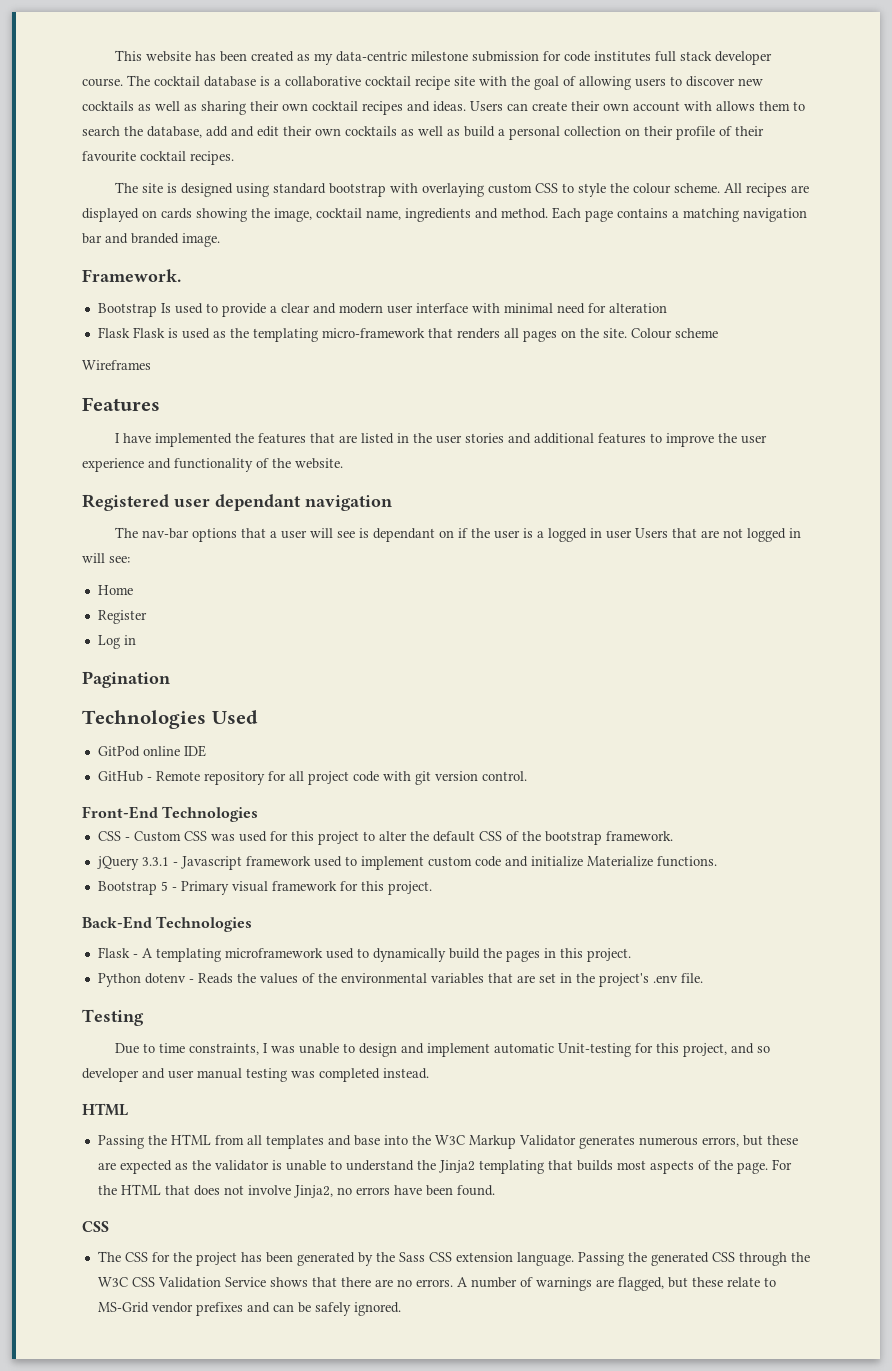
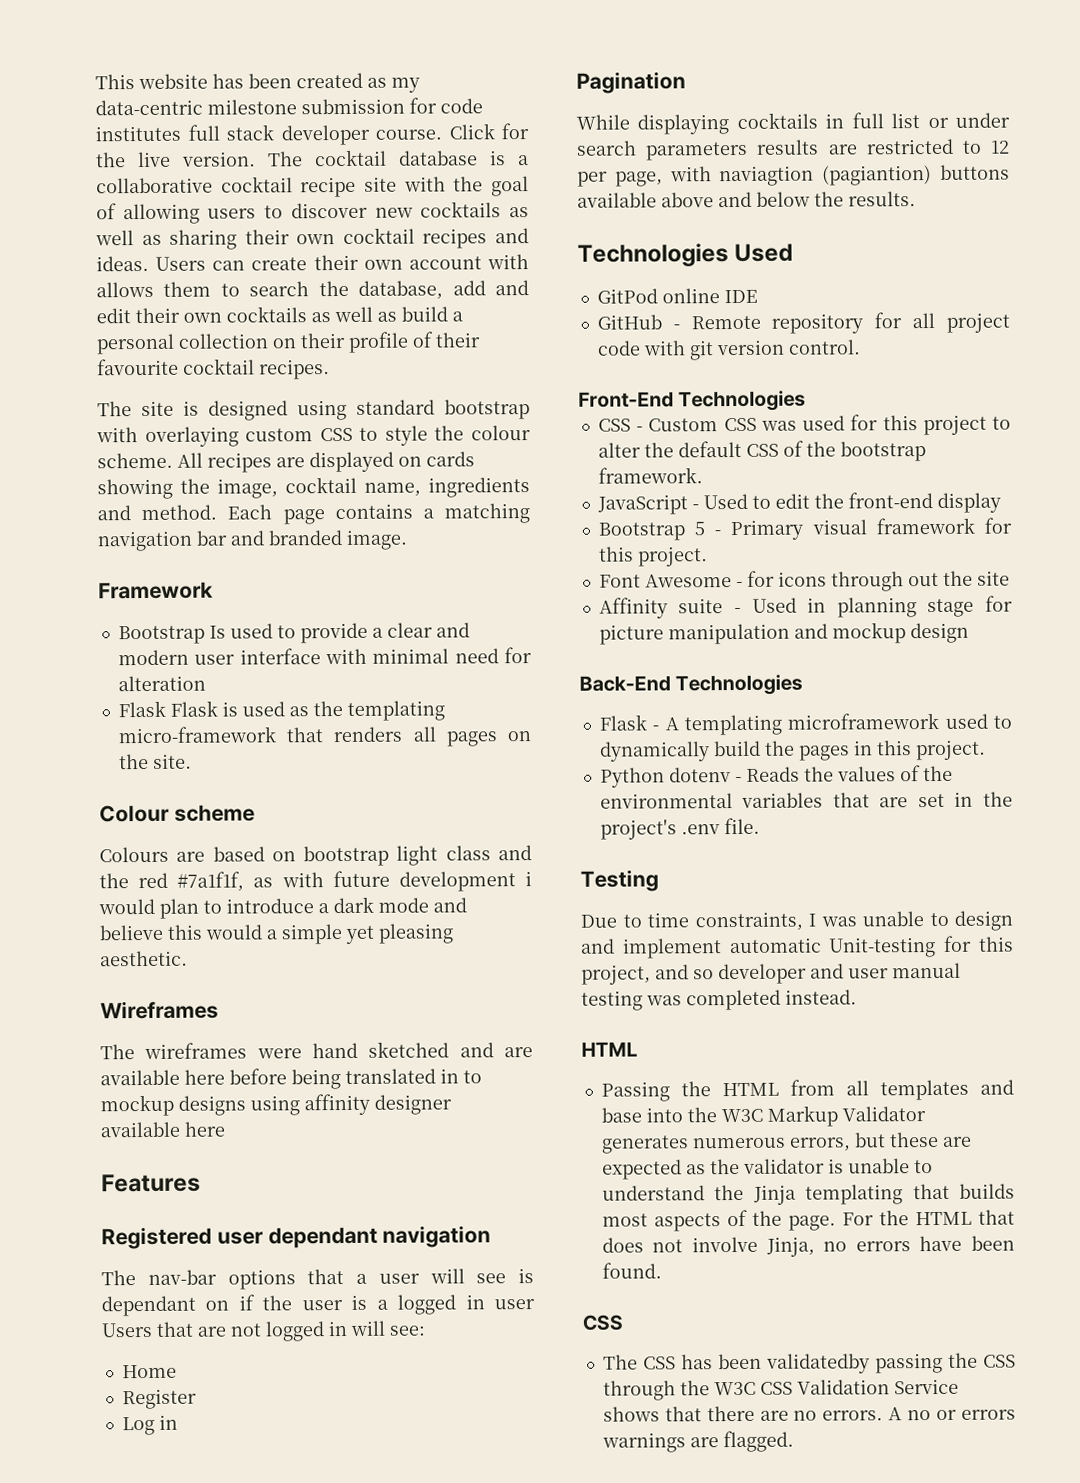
(123, 82) none -> [448,123,529,140] [96,151,256,168] Click for the live version.
[82,269,181,282] Framework. -> [98,581,213,600] Framework
(627, 333) none -> (192, 761) //
[82,360,151,370] [82,397,160,411] [114,433,767,447] [82,458,343,472] Wireframes // Features // I have implemented the features that are listed in the user stories and additional features to improve the user experience and functionality of the website. -> [99,845,532,867] [99,870,532,892] [98,896,467,919] [99,923,454,945] [100,950,188,967] [100,1000,219,1020] [100,1041,533,1060] [100,1068,482,1090] [100,1093,452,1117] [100,1121,225,1138] [101,1173,201,1193] Colours are based on bootstrap light class and the red #7a1f1f, as with future development i would plan to introduce a dark mode and believe this would a simple yet pleasing aesthetic. // Wireframes // The wireframes were hand sketched and are available here before being translated in to mockup designs using affinity designer available here // Features
(170, 679) none -> [576,112,1010,135] [576,138,1010,161] [577,164,1010,187] [577,191,916,208] // While displaying cocktails in full list or under search parameters results are restricted to 12 per page, with naviagtion (pagiantion) buttons available above and below the results.
[96,856,717,870] jQuery 3.3.1 - Javascript framework used to implement custom code and initialize Materialize functions. -> [596,492,1001,515] JavaScript - Used to edit the front-end display
(432, 888) none -> [598,570,1010,592] [598,595,1013,619] [598,622,969,645] // Font Awesome - for icons through out the site // Affinity suite - Used in planning stage for picture manipulation and mockup design
[438,1160,475,1173] Jinja2 -> [752,1184,796,1205] Jinja
[293,1185,333,1198] Jinja2, -> [765,1236,815,1257] Jinja,
[151,1252,709,1266] for the project has been generated by the Sass CSS extension language. Passing the generated -> [680,1352,978,1374] has been validatedby passing the
[470,1277,776,1291] [97,1302,401,1316] number of warnings are flagged, but these relate to MS-Grid vendor prefixes and can be safely ignored. -> [907,1409,1016,1421] [601,1430,794,1453] no or errors warnings are flagged.

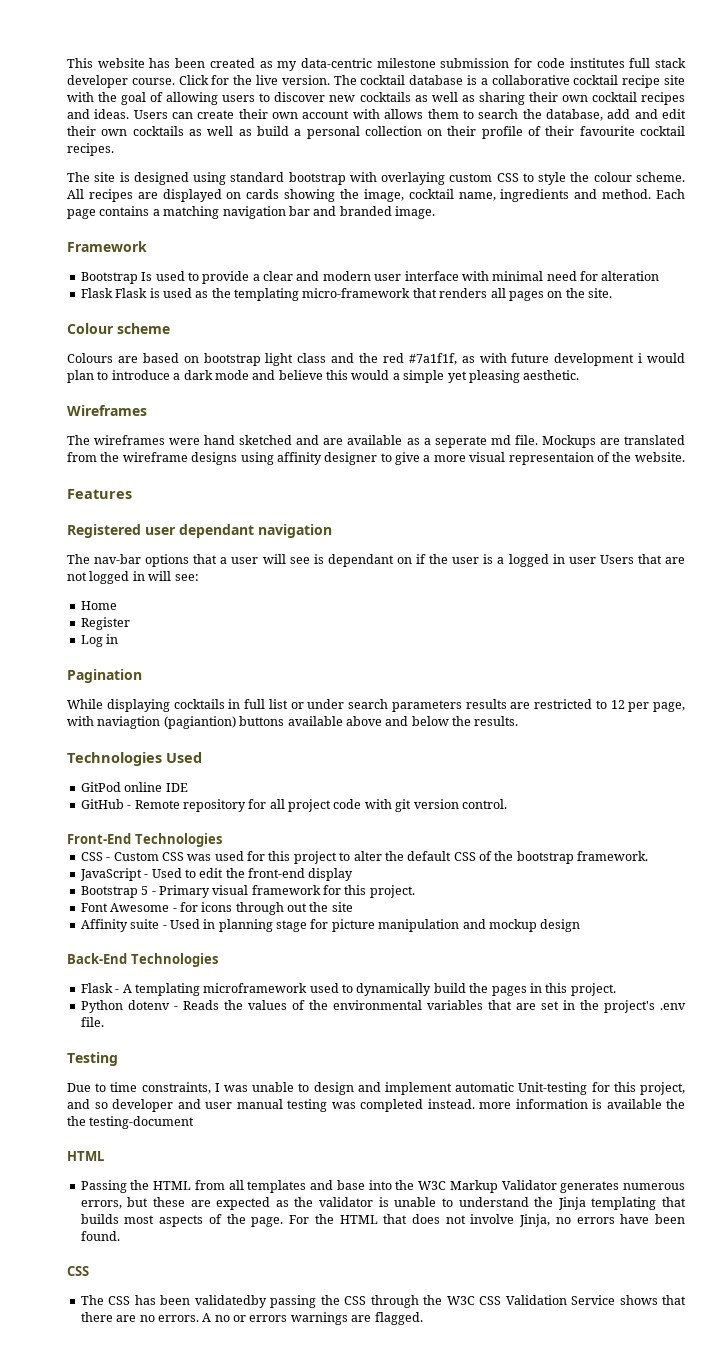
[184,1068,482,1090] [100,1093,452,1117] [100,1121,225,1138] here before being translated in to mockup designs using affinity designer available here -> [406,435,685,448] [67,452,685,465] as a seperate md file. Mockups are translated from the wireframe designs using affinity designer to give a more visual representaion of the website.
(857, 997) none -> [479,1099,685,1109] [67,1116,195,1129] more information is available the the testing-document

